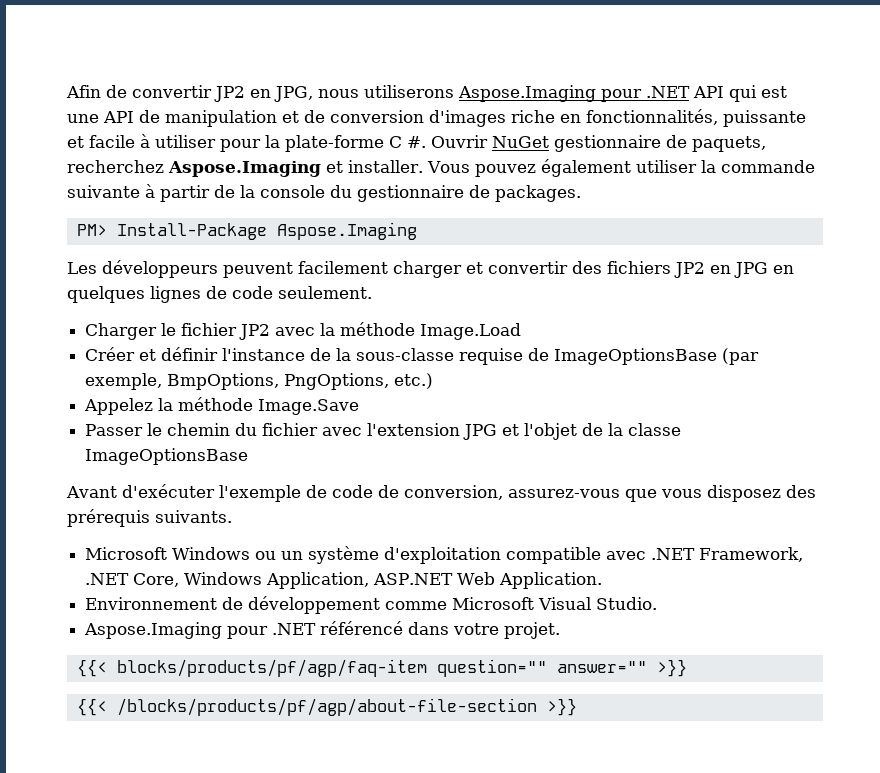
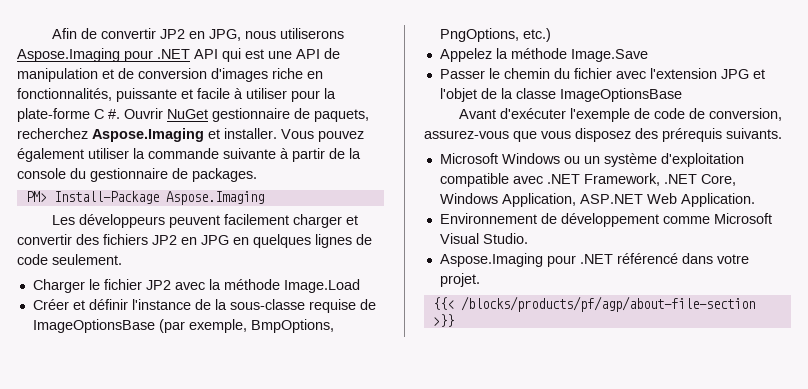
[76,659,687,677] // {{< blocks/products/pf/agp/faq-item question="" answer="" >}} -> (480, 280) none

